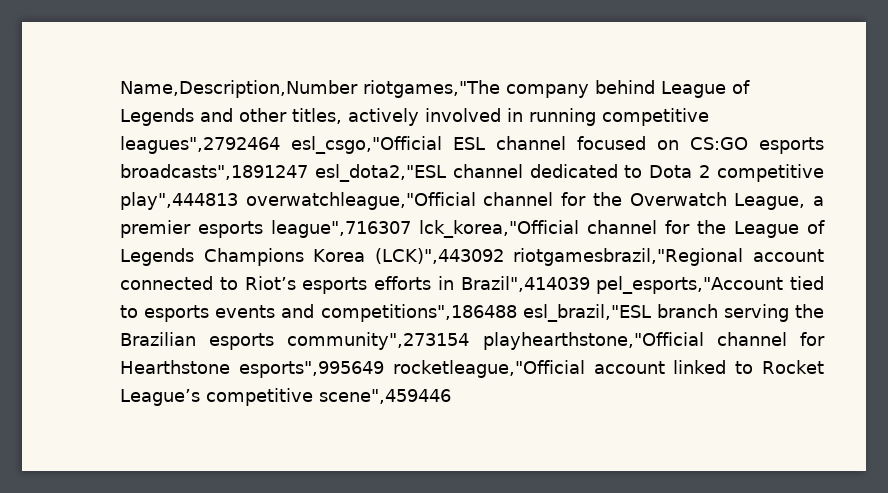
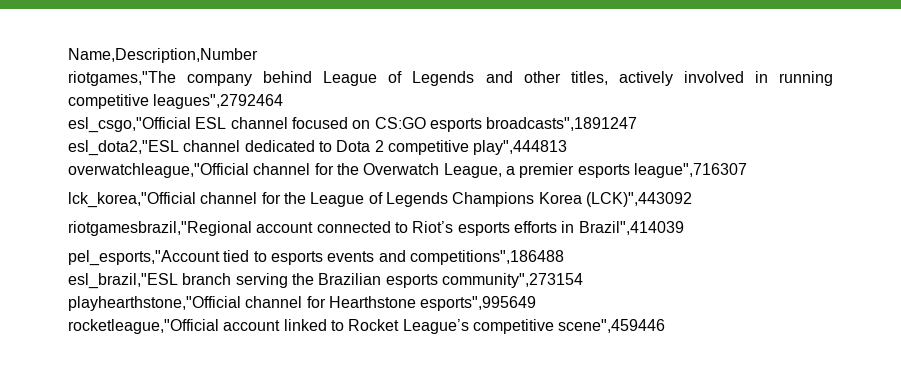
(358, 89) none -> (258, 55) //
(280, 145) none -> (284, 101) //
(308, 172) none -> (638, 124) //
(238, 201) none -> (568, 147) //
(411, 229) none -> (747, 170) //
(504, 256) none -> (692, 199) //
(590, 284) none -> (684, 228) //
(517, 313) none -> (564, 257) //
(470, 341) none -> (583, 280) //
(384, 369) none -> (537, 303) //

